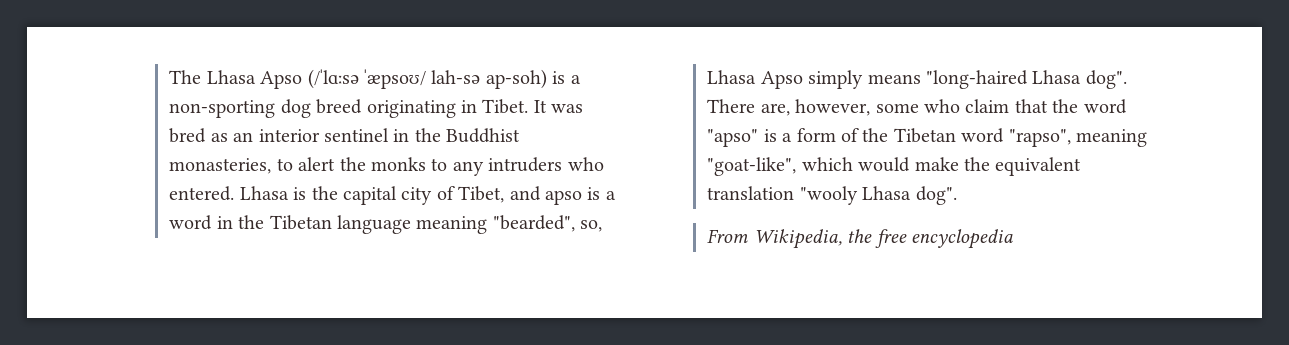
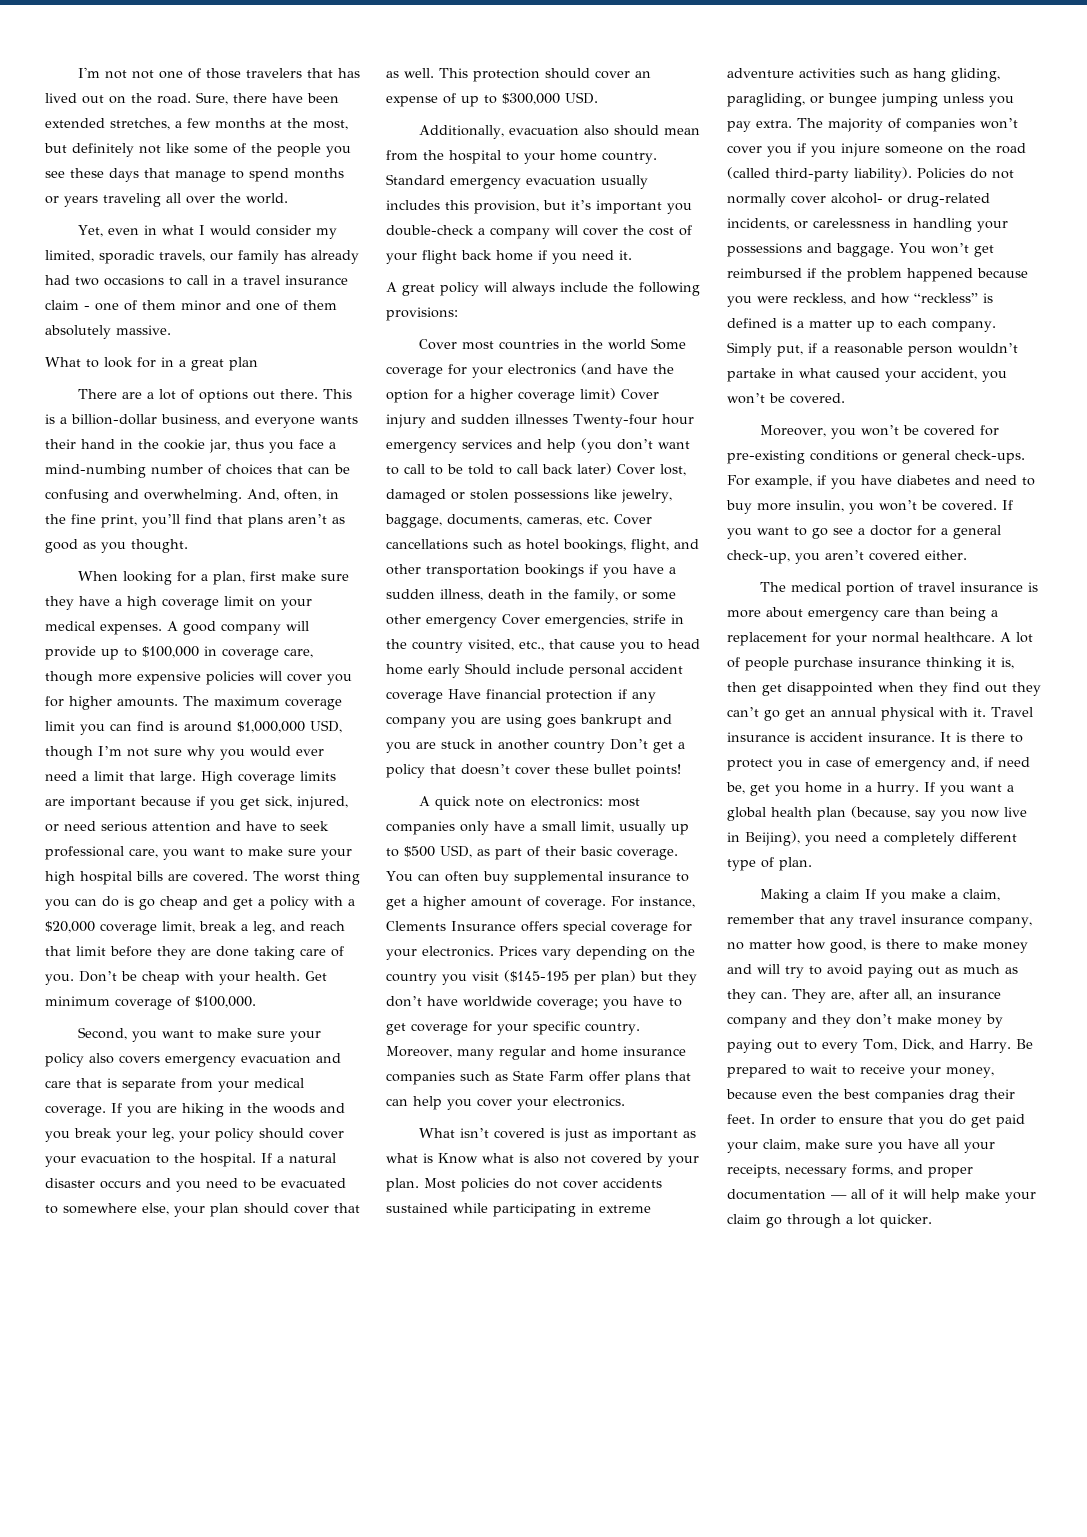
[169,69,581,89] [169,99,584,118] [169,128,521,143] [169,157,604,176] [169,186,616,205] [169,215,603,234] [707,70,1127,89] [707,99,1127,116] [707,128,1147,147] [707,157,1082,176] [707,186,957,205] [707,229,1013,249] The Lhasa Apso (/ˈlɑːsə ˈæpsoʊ/ lah-sə ap-soh) is a non-sporting dog breed originating in Tibet. It was bred as an interior sentinel in the Buddhist monasteries, to alert the monks to any intruders who entered. Lhasa is the capital city of Tibet, and apso is a word in the Tibetan language meaning "bearded", so, Lhasa Apso simply means "long-haired Lhasa dog". There are, however, some who claim that the word "apso" is a form of the Tibetan word "rapso", meaning "goat-like", which would make the equivalent translation "wooly Lhasa dog". // From Wikipedia, the free encyclopedia -> [77,67,360,79] [45,92,339,105] [45,118,348,130] [44,143,351,157] [45,168,344,182] [45,193,288,207] [77,225,337,239] [45,250,359,264] [45,275,348,286] [45,300,337,311] [45,325,171,339] [45,357,258,371] [77,389,352,403] [45,414,358,428] [45,439,336,453] [45,464,350,478] [45,489,339,503] [45,514,345,528] [45,539,188,553] [77,571,349,585] [45,596,312,610] [45,621,309,635] [45,646,313,660] [45,671,352,685] [45,696,342,710] [45,720,342,735] [45,746,324,760] [45,771,336,785] [45,796,348,810] [45,821,329,832] [45,846,352,860] [45,871,360,885] [45,896,355,910] [45,921,345,935] [45,946,344,960] [45,971,327,985] [45,996,256,1010] [77,1027,321,1042] [45,1053,341,1067] [45,1078,304,1092] [45,1103,345,1117] [45,1128,344,1142] [45,1153,336,1167] [45,1178,346,1192] [45,1203,360,1217] [386,68,651,82] [386,92,598,107] [418,125,700,139] [386,150,657,164] [386,174,648,189] [386,200,692,214] [386,225,692,239] [386,250,632,264] [386,282,700,296] [386,307,458,321] [418,338,686,350] [386,363,674,378] [386,388,659,403] [386,414,694,428] [386,438,690,453] [386,463,686,476] [386,489,672,503] [385,514,652,528] [386,539,699,553] [386,564,676,578] [386,589,676,603] [386,614,684,628] [386,639,700,653] [386,663,683,678] [386,689,656,703] [386,714,672,728] [386,739,685,753] [386,764,681,778] [418,796,640,810] [386,821,689,835] [386,845,678,860] [386,871,689,885] [386,896,695,910] [386,921,692,935] [386,946,695,960] [386,970,697,985] [386,996,682,1010] [386,1021,640,1035] [386,1046,686,1060] [386,1070,691,1085] [386,1096,625,1110] [418,1128,696,1142] [386,1153,699,1167] [386,1178,662,1192] [386,1203,651,1217] [727,68,1000,82] [727,93,1014,107] [727,118,1018,132] [727,143,1026,157] [727,167,1014,182] [727,193,990,207] [727,218,1008,232] [727,243,994,257] [727,268,1028,282] [727,293,993,307] [727,318,996,332] [727,342,1018,357] [727,368,1007,382] [727,393,845,404] [759,425,999,439] [727,450,1025,464] [727,475,1035,489] [726,500,1013,514] [727,525,1001,539] [727,550,967,564] [759,582,1038,596] [727,607,998,621] [727,632,1033,646] [727,657,1014,671] [727,682,1041,696] [727,707,1033,721] [727,732,1023,743] [727,757,1030,771] [726,782,1014,796] [727,806,1027,821] [727,831,1017,846] [727,857,812,871] [759,889,1000,903] [727,914,1032,928] [727,939,1028,953] [727,964,1018,978] [727,989,1001,1003] [727,1014,1003,1028] [727,1039,1033,1053] [727,1064,994,1078] [726,1089,1015,1103] [727,1114,1025,1128] [727,1139,995,1153] [727,1164,973,1178] [727,1189,1036,1203] [727,1214,932,1228] I'm not not one of those travelers that has lived out on the road. Sure, there have been extended stretches, a few months at the most, but definitely not like some of the people you see these days that manage to spend months or years traveling all over the world. // Yet, even in what I would consider my limited, sporadic travels, our family has already had two occasions to call in a travel insurance claim - one of them minor and one of them absolutely massive. // What to look for in a great plan // There are a lot of options out there. This is a billion-dollar business, and everyone wants their hand in the cookie jar, thus you face a mind-numbing number of choices that can be confusing and overwhelming. And, often, in the fine print, you’ll find that plans aren’t as good as you thought. // When looking for a plan, first make sure they have a high coverage limit on your medical expenses. A good company will provide up to $100,000 in coverage care, though more expensive policies will cover you for higher amounts. The maximum coverage limit you can find is around $1,000,000 USD, though I’m not sure why you would ever need a limit that large. High coverage limits are important because if you get sick, injured, or need serious attention and have to seek professional care, you want to make sure your high hospital bills are covered. The worst thing you can do is go cheap and get a policy with a $20,000 coverage limit, break a leg, and reach that limit before they are done taking care of you. Don’t be cheap with your health. Get minimum coverage of $100,000. // Second, you want to make sure your policy also covers emergency evacuation and care that is separate from your medical coverage. If you are hiking in the woods and you break your leg, your policy should cover your evacuation to the hospital. If a natural disaster occurs and you need to be evacuated to somewhere else, your plan should cover that as well. This protection should cover an expense of up to $300,000 USD. // Additionally, evacuation also should mean from the hospital to your home country. Standard emergency evacuation usually includes this provision, but it’s important you double-check a company will cover the cost of your flight back home if you need it. // A great policy will always include the following provisions: // Cover most countries in the world Some coverage for your electronics (and have the option for a higher coverage limit) Cover injury and sudden illnesses Twenty-four hour emergency services and help (you don’t want to call to be told to call back later) Cover lost, damaged or stolen possessions like jewelry, baggage, documents, cameras, etc. Cover cancellations such as hotel bookings, flight, and other transportation bookings if you have a sudden illness, death in the family, or some other emergency Cover emergencies, strife in the country visited, etc., that cause you to head home early Should include personal accident coverage Have financial protection if any company you are using goes bankrupt and you are stuck in another country Don’t get a policy that doesn’t cover these bullet points! // A quick note on electronics: most companies only have a small limit, usually up to $500 USD, as part of their basic coverage. You can often buy supplemental insurance to get a higher amount of coverage. For instance, Clements Insurance offers special coverage for your electronics. Prices vary depending on the country you visit ($145-195 per plan) but they don’t have worldwide coverage; you have to get coverage for your specific country. Moreover, many regular and home insurance companies such as State Farm offer plans that can help you cover your electronics. // What isn’t covered is just as important as what is Know what is also not covered by your plan. Most policies do not cover accidents sustained while participating in extreme adventure activities such as hang gliding, paragliding, or bungee jumping unless you pay extra. The majority of companies won’t cover you if you injure someone on the road (called third-party liability). Policies do not normally cover alcohol- or drug-related incidents, or carelessness in handling your possessions and baggage. You won’t get reimbursed if the problem happened because you were reckless, and how “reckless” is defined is a matter up to each company. Simply put, if a reasonable person wouldn’t partake in what caused your accident, you won’t be covered. // Moreover, you won’t be covered for pre-existing conditions or general check-ups. For example, if you have diabetes and need to buy more insulin, you won’t be covered. If you want to go see a doctor for a general check-up, you aren’t covered either. // The medical portion of travel insurance is more about emergency care than being a replacement for your normal healthcare. A lot of people purchase insurance thinking it is, then get disappointed when they find out they can’t go get an annual physical with it. Travel insurance is accident insurance. It is there to protect you in case of emergency and, if need be, get you home in a hurry. If you want a global health plan (because, say you now live in Beijing), you need a completely different type of plan. // Making a claim If you make a claim, remember that any travel insurance company, no matter how good, is there to make money and will try to avoid paying out as much as they can. They are, after all, an insurance company and they don’t make money by paying out to every Tom, Dick, and Harry. Be prepared to wait to receive your money, because even the best companies drag their feet. In order to ensure that you do get paid your claim, make sure you have all your receipts, necessary forms, and proper documentation — all of it will help make your claim go through a lot quicker.

